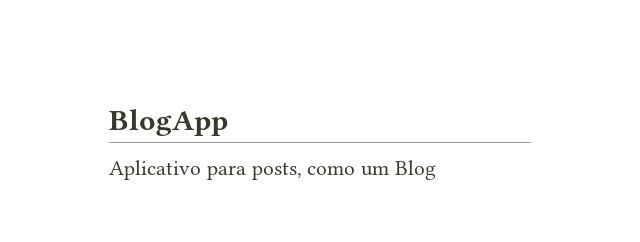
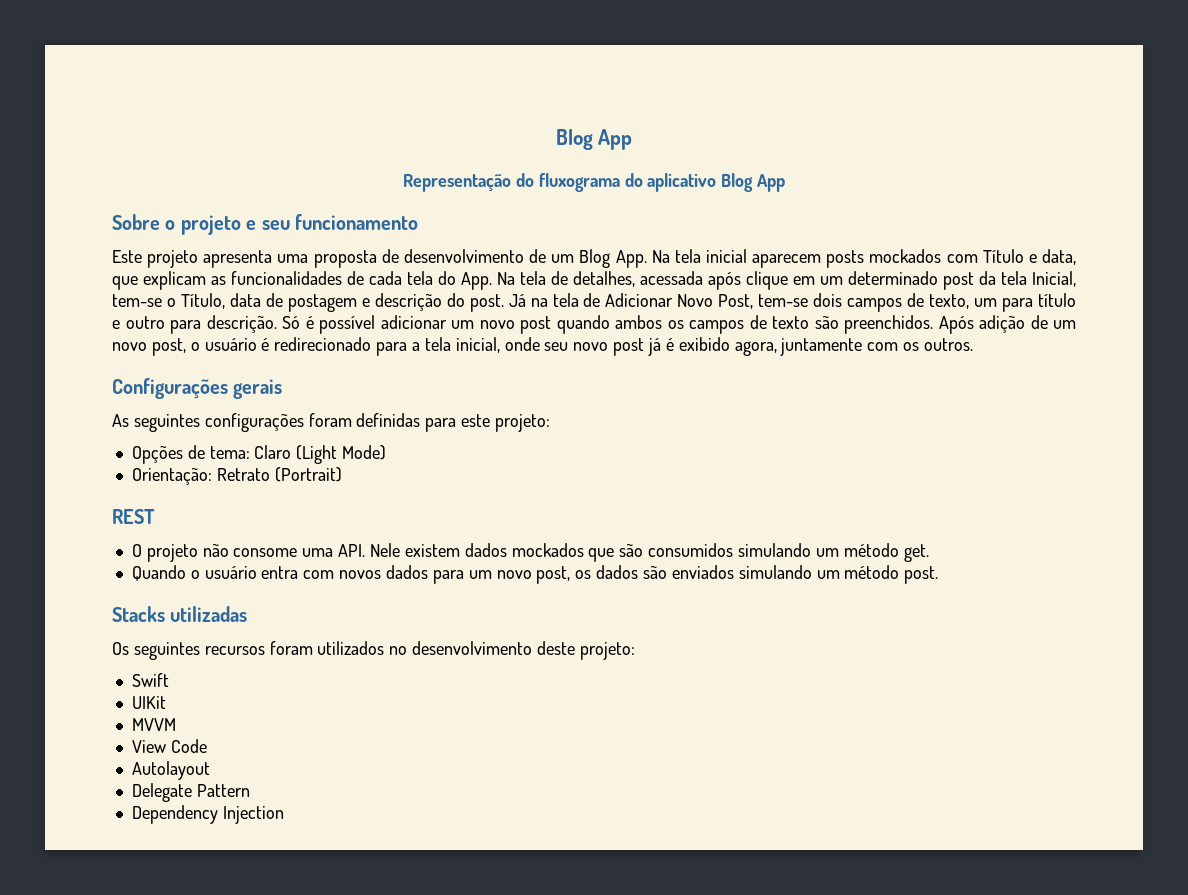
[109,109,228,136] [109,160,437,180] BlogApp // Aplicativo para posts, como um Blog -> [555,129,633,150] [402,173,786,192] [112,214,418,235] [112,249,1076,268] [112,271,1076,290] [112,293,1077,312] [112,315,1076,334] [112,337,974,356] [112,378,283,399] [112,413,551,432] [131,445,387,464] [131,467,342,485] [112,509,155,524] [131,543,929,562] [131,565,939,584] [112,606,248,622] [112,641,635,660] [131,673,169,687] [131,696,166,709] [131,718,176,731] [131,739,207,753] [131,761,210,780] [131,783,250,802] [131,805,284,824] Blog App // Representação do fluxograma do aplicativo Blog App // Sobre o projeto e seu funcionamento // Este projeto apresenta uma proposta de desenvolvimento de um Blog App. Na tela inicial aparecem posts mockados com Título e data, que explicam as funcionalidades de cada tela do App. Na tela de detalhes, acessada após clique em um determinado post da tela Inicial, tem-se o Título, data de postagem e descrição do post. Já na tela de Adicionar Novo Post, tem-se dois campos de texto, um para título e outro para descrição. Só é possível adicionar um novo post quando ambos os campos de texto são preenchidos. Após adição de um novo post, o usuário é redirecionado para a tela inicial, onde seu novo post já é exibido agora, juntamente com os outros. // Configurações gerais // As seguintes configurações foram definidas para este projeto: // Opções de tema: Claro (Light Mode) // Orientação: Retrato (Portrait) // REST // O projeto não consome uma API. Nele existem dados mockados que são consumidos simulando um método get. // Quando o usuário entra com novos dados para um novo post, os dados são enviados simulando um método post. // Stacks utilizadas // Os seguintes recursos foram utilizados no desenvolvimento deste projeto: // Swift // UIKit // MVVM // View Code // Autolayout // Delegate Pattern // Dependency Injection

